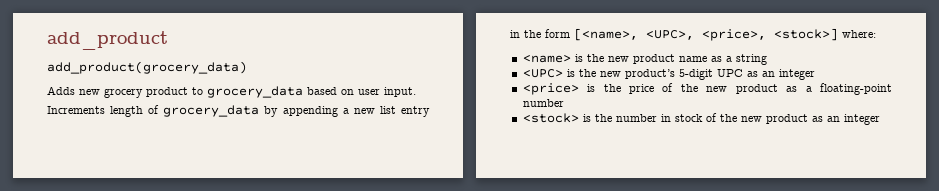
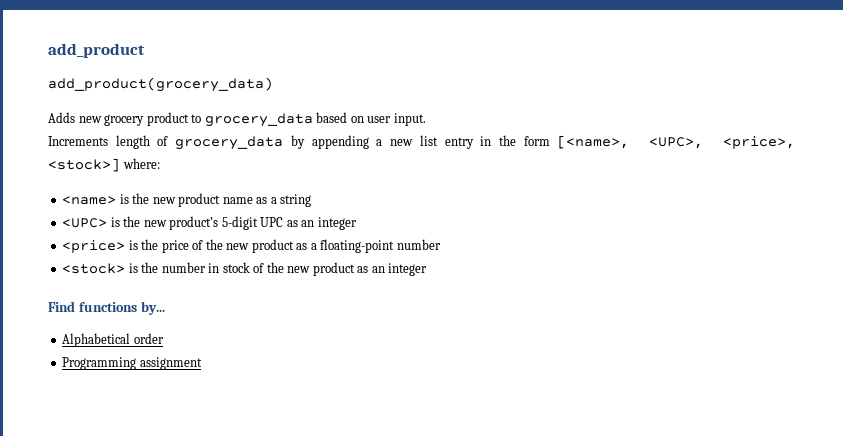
(880, 119) none -> [48,301,165,315] [62,333,164,347] [62,357,202,370] // Find functions by... // Alphabetical order // Programming assignment

